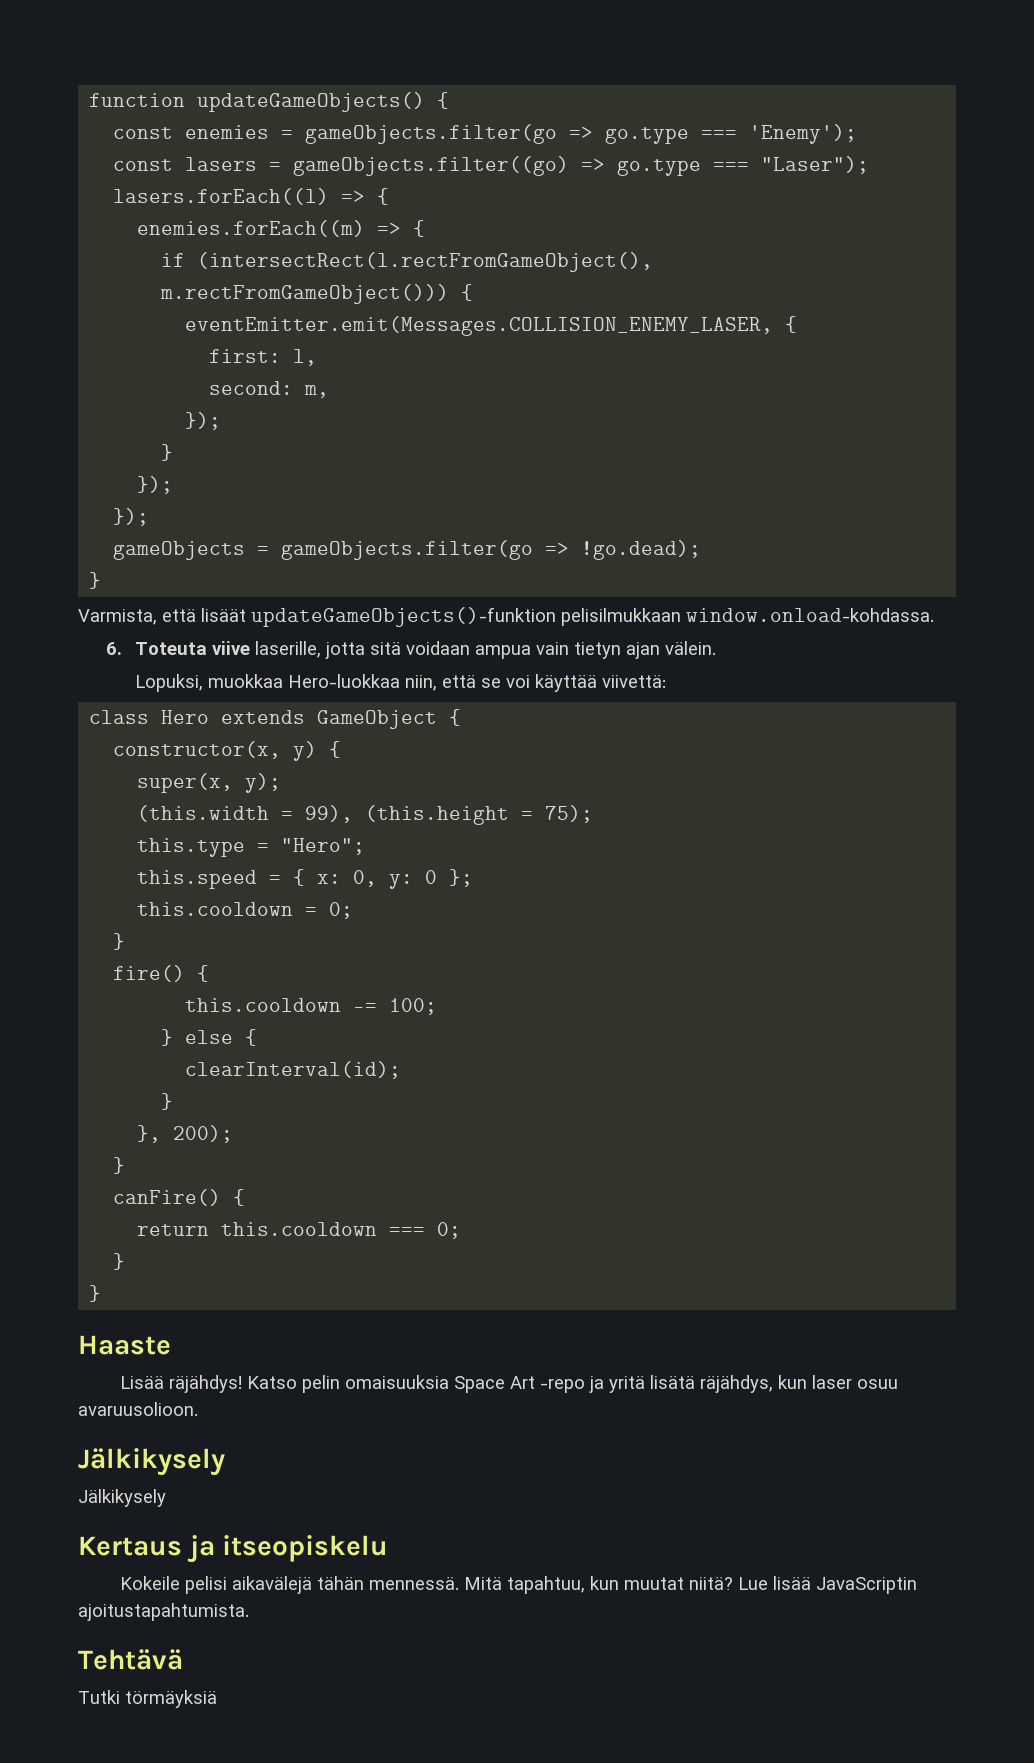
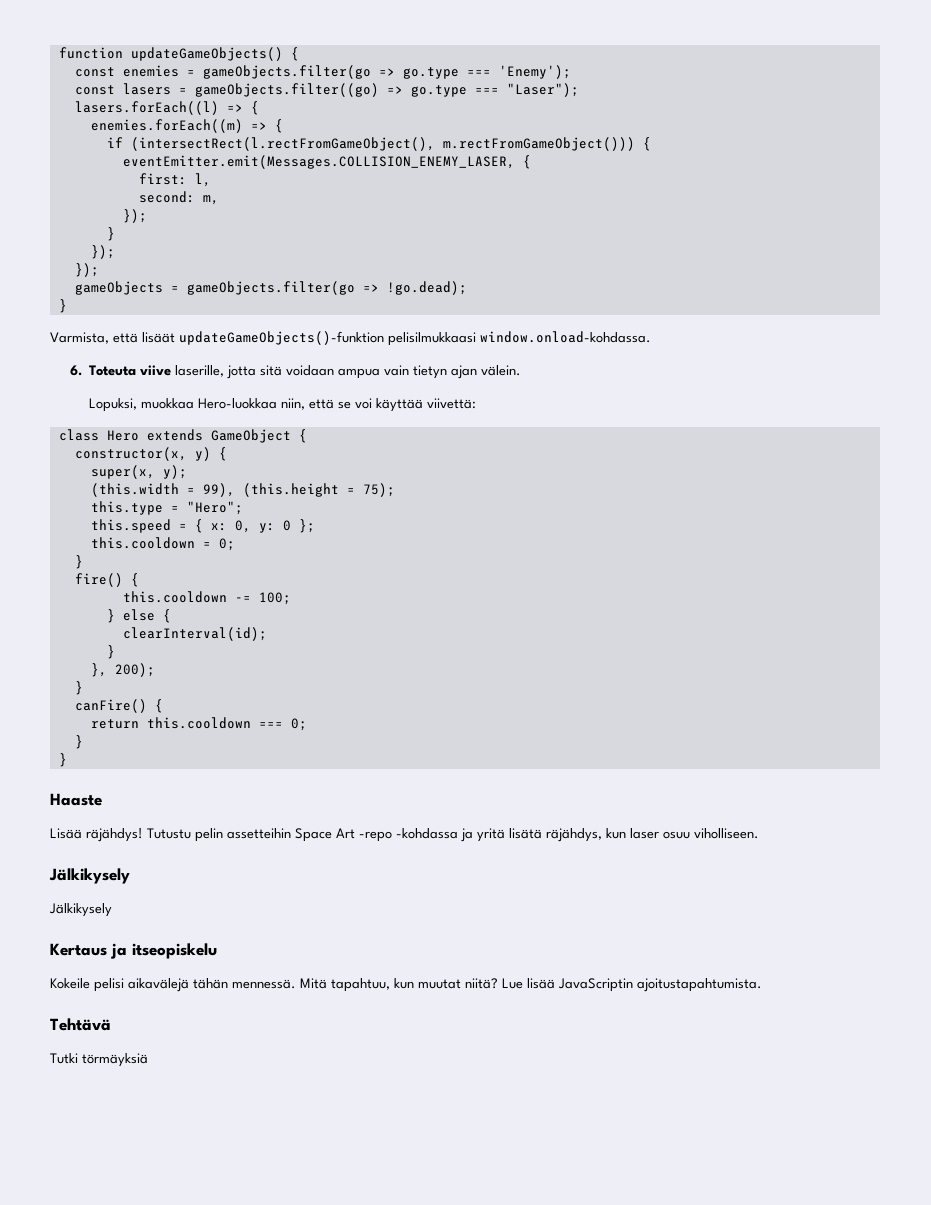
[561,608,681,626] pelisilmukkaan -> [388,332,476,346] pelisilmukkaasi
[247,1375,450,1393] Katso pelin omaisuuksia -> [147,828,291,842] Tutustu pelin assetteihin
(586, 1386) none -> [396,828,458,839] -kohdassa
[78,1402,198,1416] avaruusolioon. -> [694,828,759,839] viholliseen.

